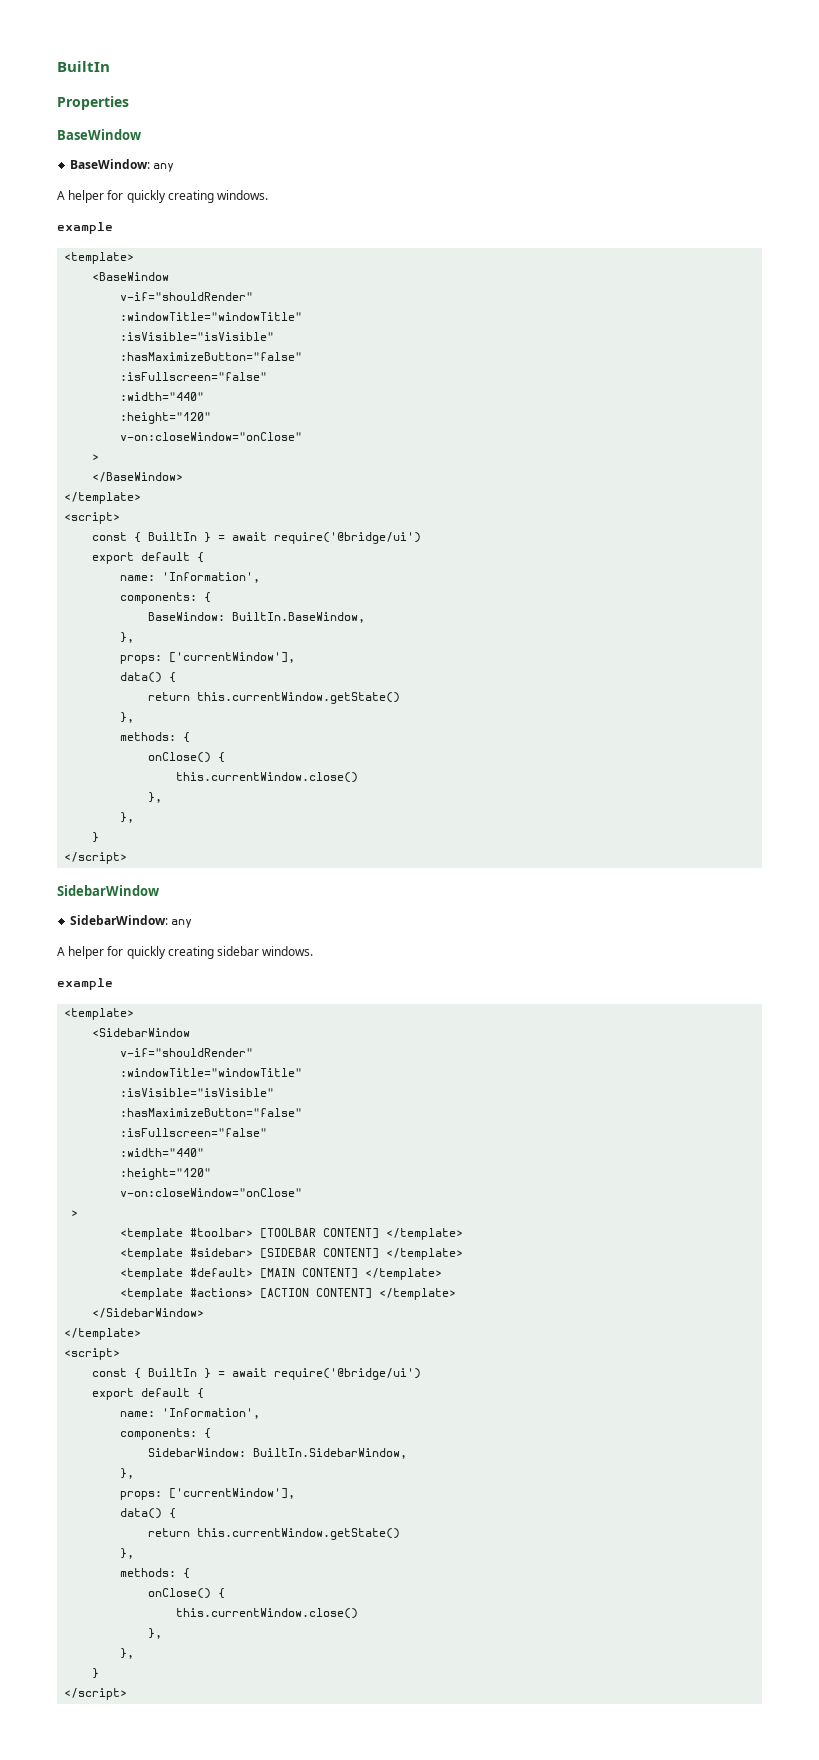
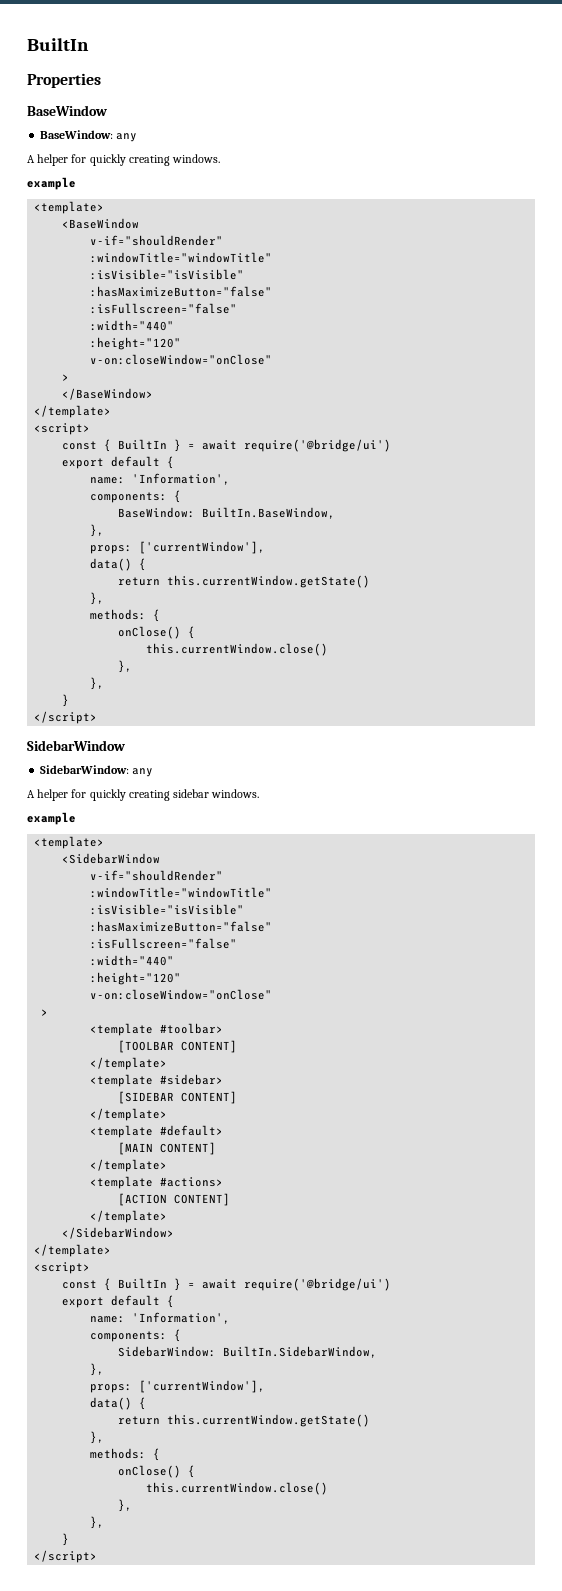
(254, 1232) none -> (224, 1028) //
(380, 1233) none -> (238, 1046) //
(254, 1252) none -> (224, 1079) //
(380, 1253) none -> (238, 1097) //
(254, 1272) none -> (224, 1130) //
(359, 1273) none -> (217, 1148) //
(254, 1292) none -> (224, 1182) //
(373, 1293) none -> (231, 1199) //

